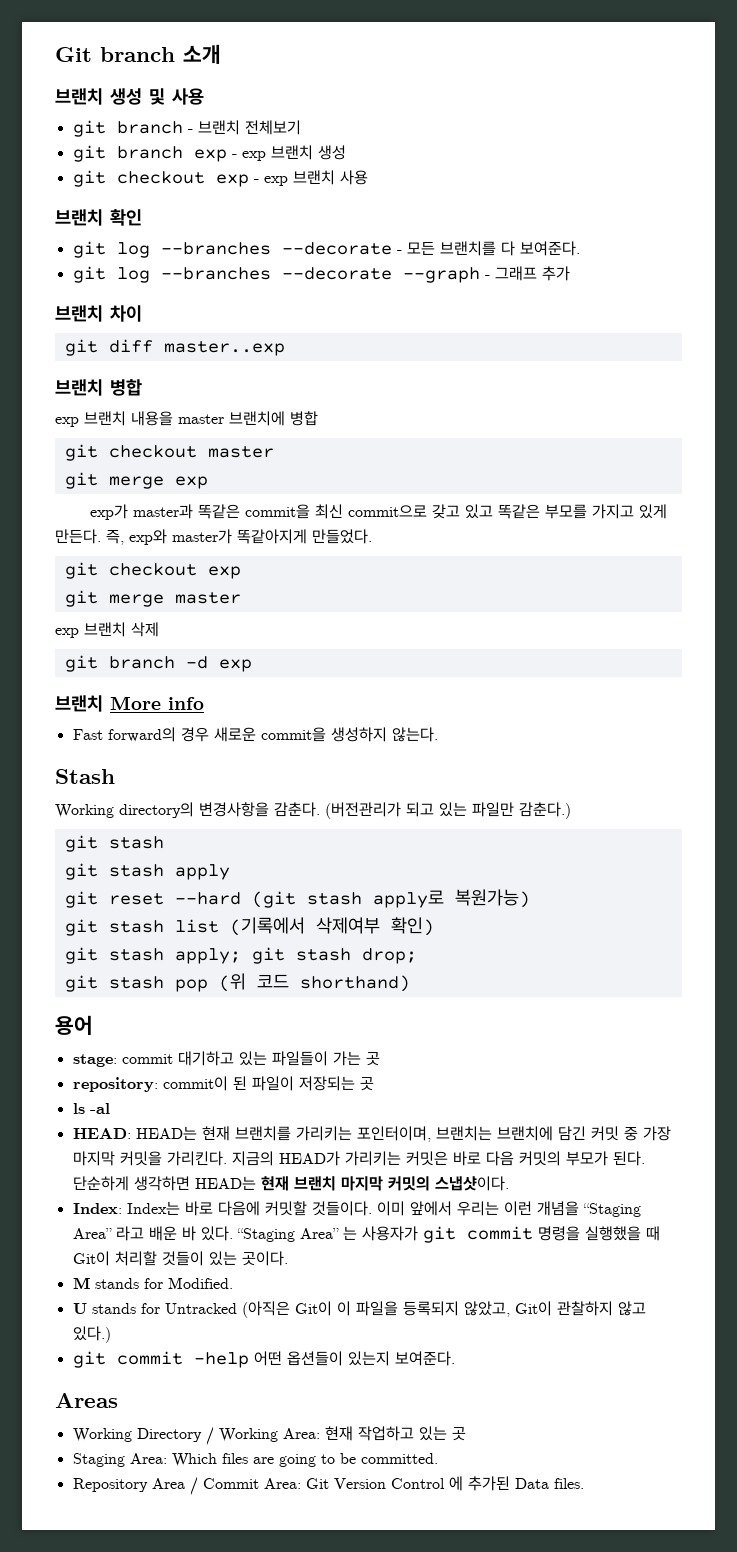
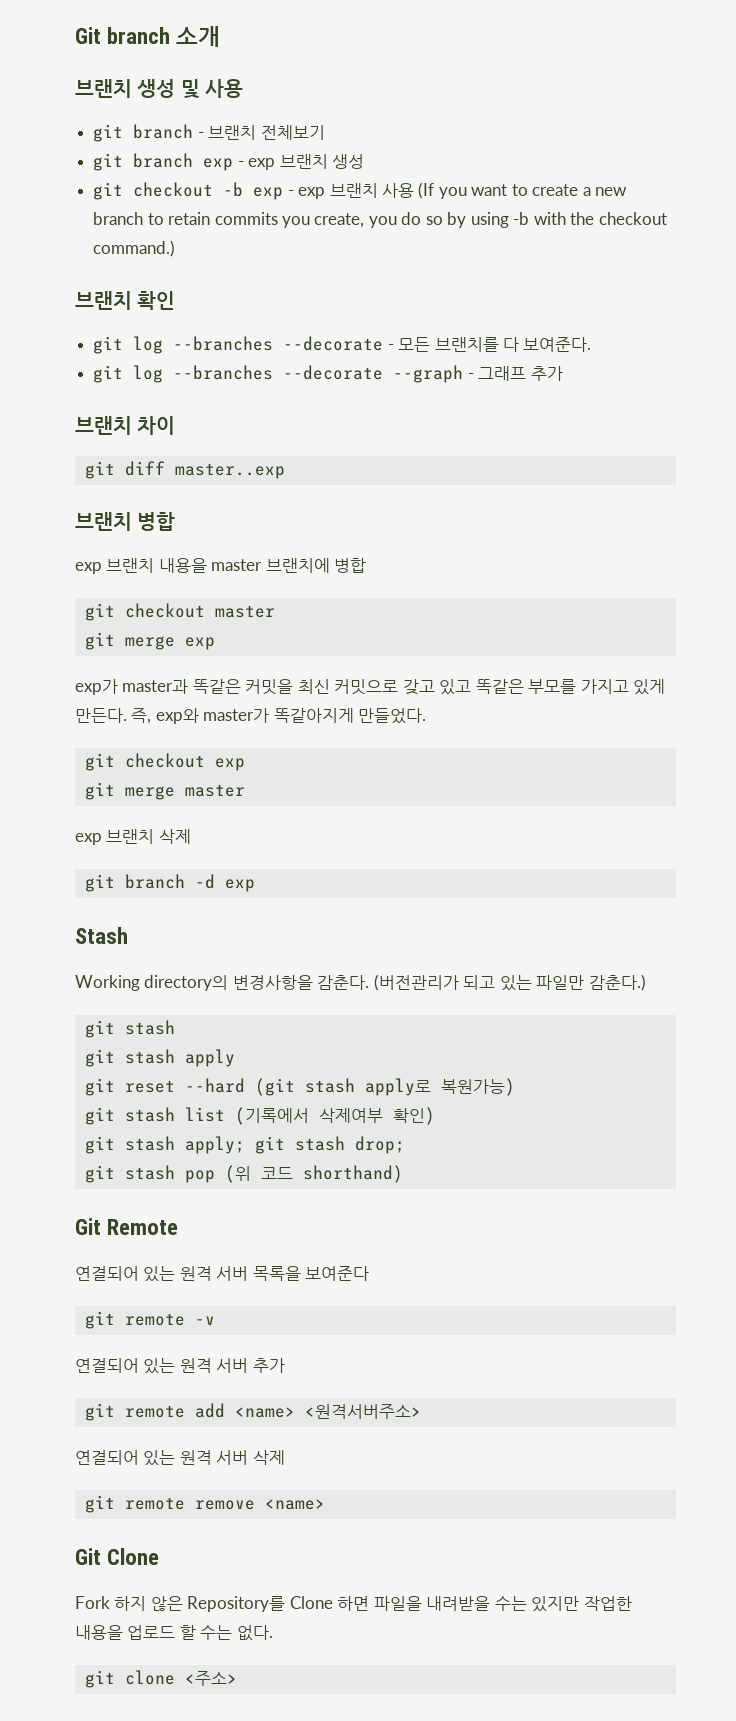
(205, 177) none -> [223,182,244,197] -b
(368, 177) none -> [418,182,628,199] [93,212,667,228] [93,240,176,257] (If you want to create a new branch to retain commits you create, you do so by using -b with the checkout command.)
[245,504,428,519] commit을 최신 commit으로 -> [245,679,399,695] 커밋을 최신 커밋으로
[55,695,204,712] [72,727,438,742] // 브랜치 More info // Fast forward의 경우 새로운 commit을 생성하지 않는다. -> (255, 885) none
[55,1015,93,1035] [72,1051,380,1067] [72,1076,374,1092] [72,1103,110,1114] [72,1126,671,1142] [72,1151,645,1166] [72,1176,509,1191] [72,1201,641,1217] [72,1226,660,1243] [72,1251,288,1266] [72,1277,233,1289] [72,1301,646,1318] [72,1326,111,1343] [72,1351,455,1368] [55,1393,118,1408] [72,1426,466,1445] [72,1453,438,1467] [72,1476,584,1495] 용어 // stage: commit 대기하고 있는 파일들이 가는 곳 // repository: commit이 된 파일이 저장되는 곳 // ls -al // HEAD: HEAD는 현재 브랜치를 가리키는 포인터이며, 브랜치는 브랜치에 담긴 커밋 중 가장 마지막 커밋을 가리킨다. 지금의 HEAD가 가리키는 커밋은 바로 다음 커밋의 부모가 된다. 단순하게 생각하면 HEAD는 현재 브랜치 마지막 커밋의 스냅샷이다. // Index: Index는 바로 다음에 커밋할 것들이다. 이미 앞에서 우리는 이런 개념을 “Staging Area” 라고 배운 바 있다. “Staging Area” 는 사용자가 git commit 명령을 실행했을 때 Git이 처리할 것들이 있는 곳이다. // M stands for Modified. // U stands for Untracked (아직은 Git이 이 파일을 등록되지 않았고, Git이 관찰하지 않고 있다.) // git commit -help 어떤 옵션들이 있는지 보여준다. // Areas // Working Directory / Working Area: 현재 작업하고 있는 곳 // Staging Area: Which files are going to be committed. // Repository Area / Commit Area: Git Version Control 에 추가된 Data files. -> [75,1218,179,1235] [75,1266,370,1282] [84,1311,215,1329] [75,1358,285,1374] [84,1403,421,1421] [75,1450,285,1466] [84,1495,325,1513] [75,1548,160,1565] [75,1596,632,1612] [75,1625,273,1641] [84,1670,237,1688] Git Remote // 연결되어 있는 원격 서버 목록을 보여준다 // git remote -v // 연결되어 있는 원격 서버 추가 // git remote add <name> <원격서버주소> // 연결되어 있는 원격 서버 삭제 // git remote remove <name> // Git Clone // Fork 하지 않은 Repository를 Clone 하면 파일을 내려받을 수는 있지만 작업한 내용을 업로드 할 수는 없다. // git clone <주소>

